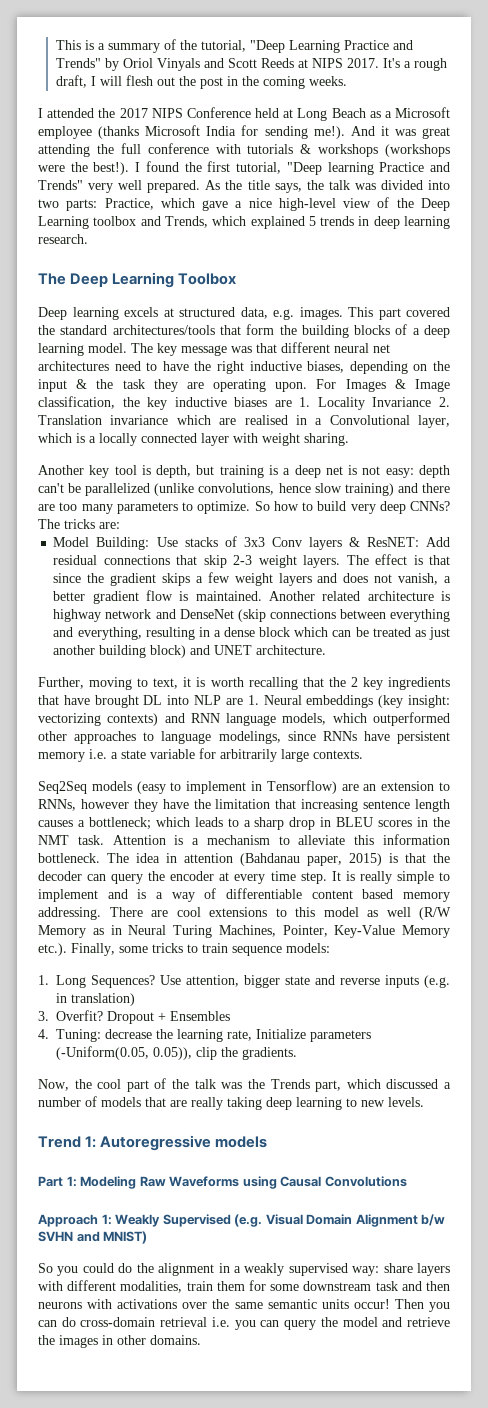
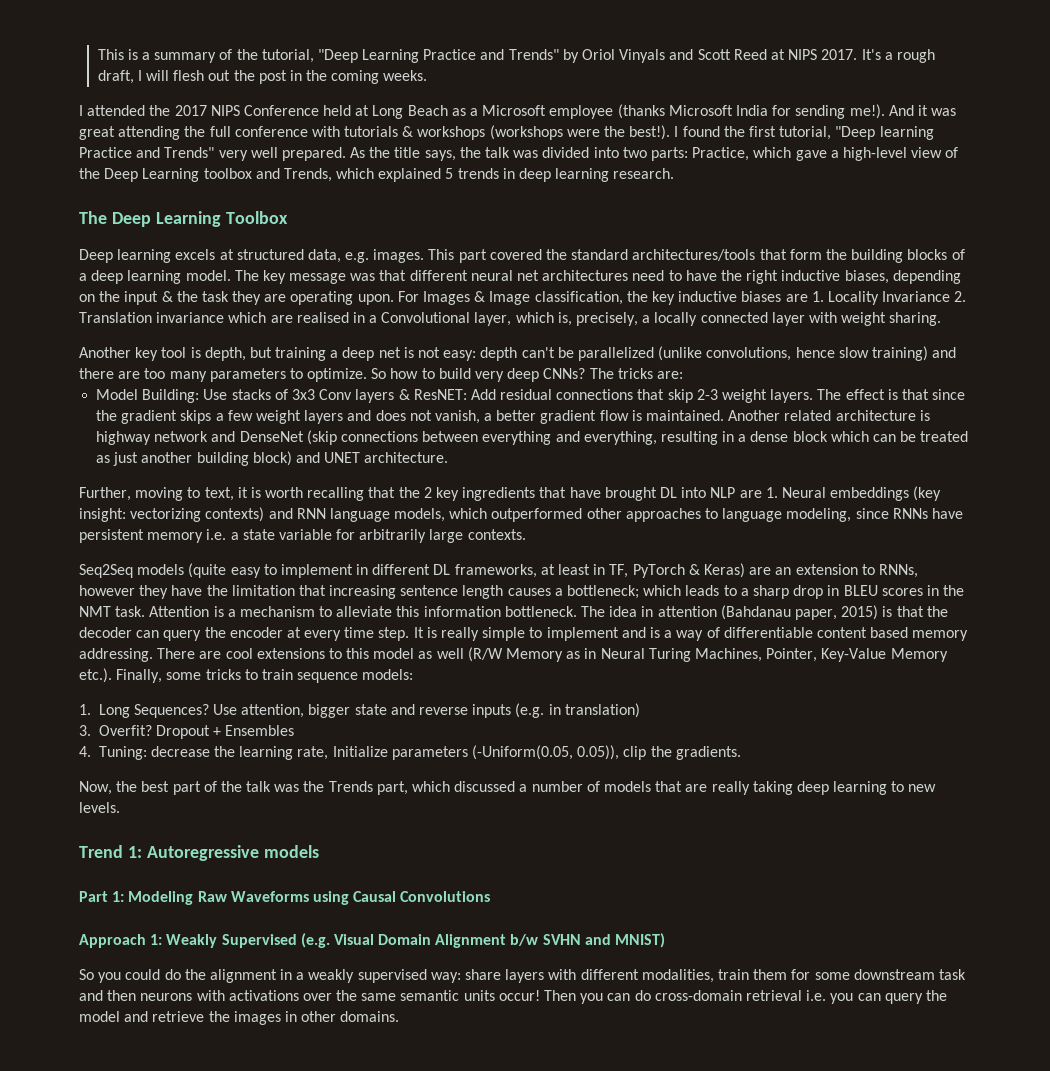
[260,58,294,68] Reeds -> [733,49,767,60] Reed
[248,198,272,208] nice -> (839, 154) none
[76,433,85,443] is -> [557,312,639,326] is, precisely,
[269,465,278,475] is -> (327, 354) none
[218,731,281,744] modelings, -> [786,508,852,522] modeling,
[136,781,166,794] (easy -> [188,563,261,578] (quite easy
[266,780,337,794] Tensorflow) -> [372,563,745,578] different DL frameworks, at least in TF, PyTorch & Keras)
[97,1079,122,1089] cool -> [141,781,170,792] best

